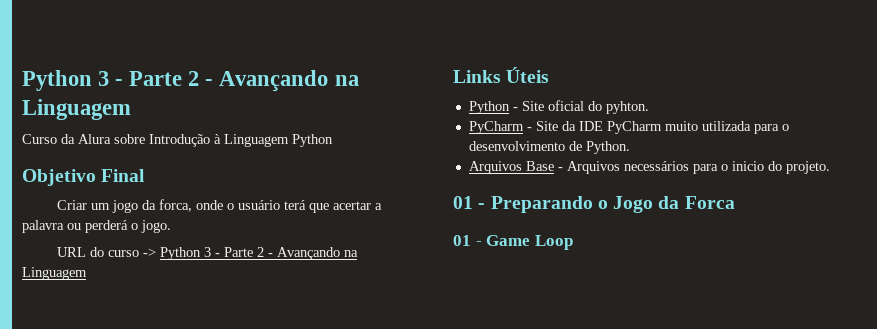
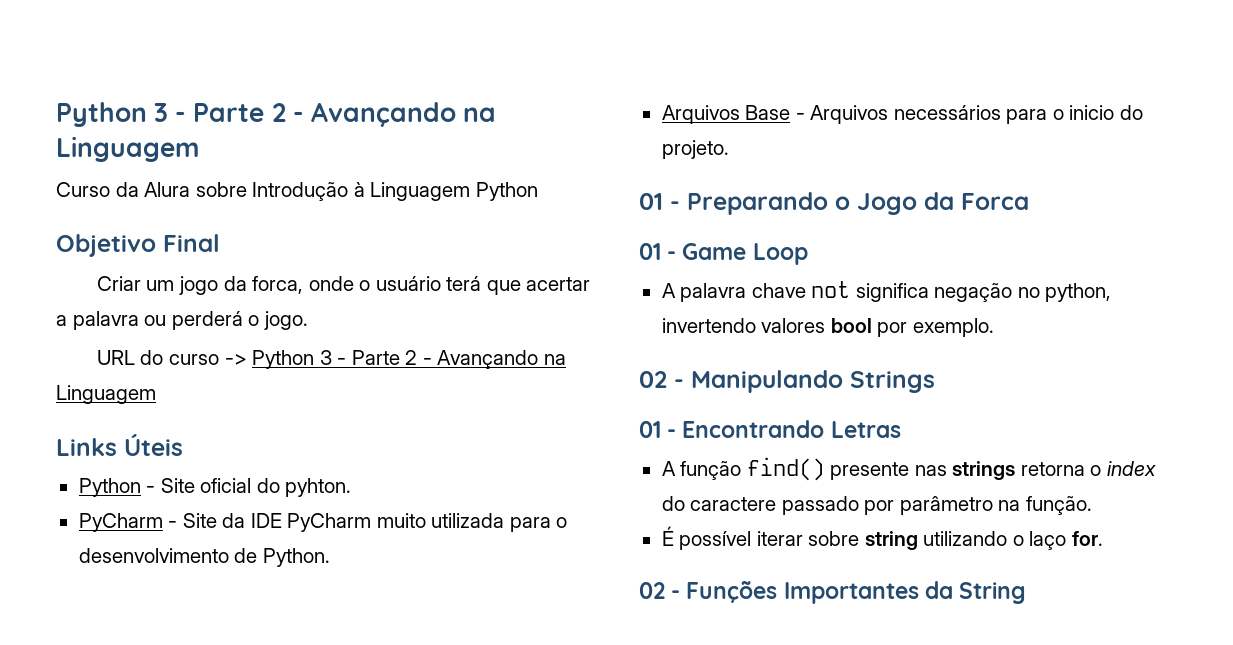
(573, 242) none -> [661,281,1112,302] [661,318,994,337] [639,370,935,393] [639,420,901,438] [661,457,1156,481] [661,496,1092,515] [661,526,1103,550] [639,581,1027,604] // A palavra chave not significa negação no python, invertendo valores bool por exemplo. // 02 - Manipulando Strings // 01 - Encontrando Letras // A função find() presente nas strings retorna o index do caractere passado por parâmetro na função. // É possível iterar sobre string utilizando o laço for. // 02 - Funções Importantes da String

